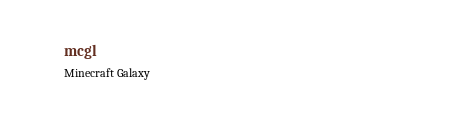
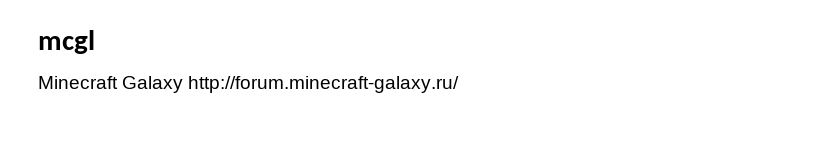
(151, 74) none -> [188,76,460,93] http://forum.minecraft-galaxy.ru/

